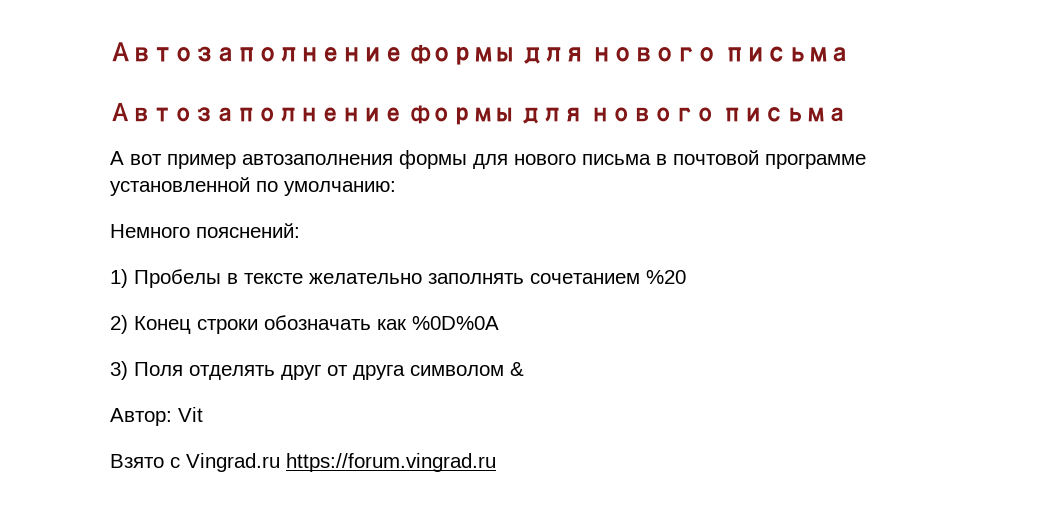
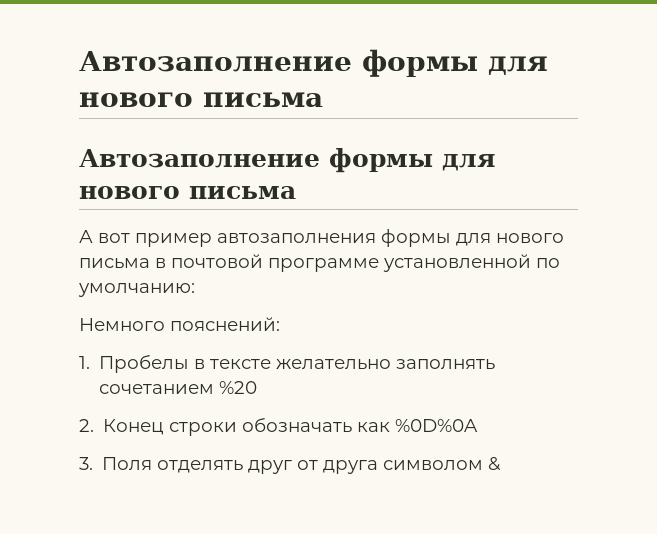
[110,269,128,288] 1) -> [79,356,90,369] 1.
[110,315,128,334] 2) -> [79,419,94,432] 2.
[110,361,128,380] 3) -> [79,457,93,470] 3.
[110,407,203,426] [110,453,496,472] // Автор: Vit // Взято с Vingrad.ru https://forum.vingrad.ru -> (502, 464) none

